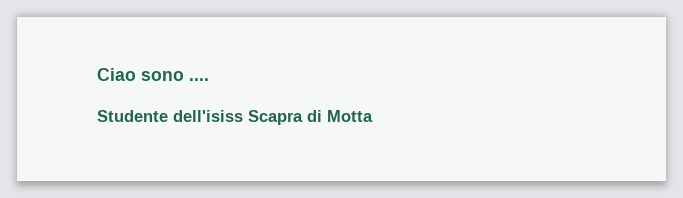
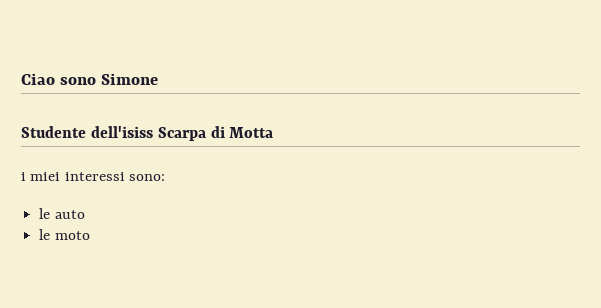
[189,78,209,81] .... -> [101,73,159,85] Simone
[248,110,303,125] Scapra -> [157,127,206,141] Scarpa
(373, 116) none -> [21,172,166,181] [39,208,85,219] [39,229,90,240] // i miei interessi sono: // le auto // le moto

